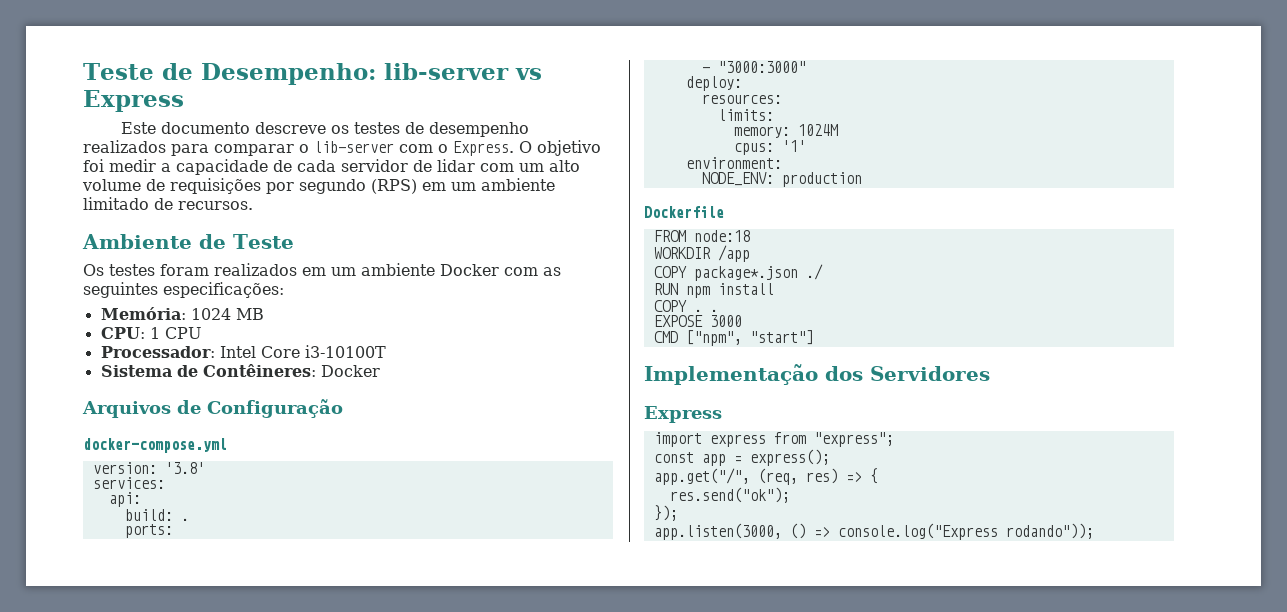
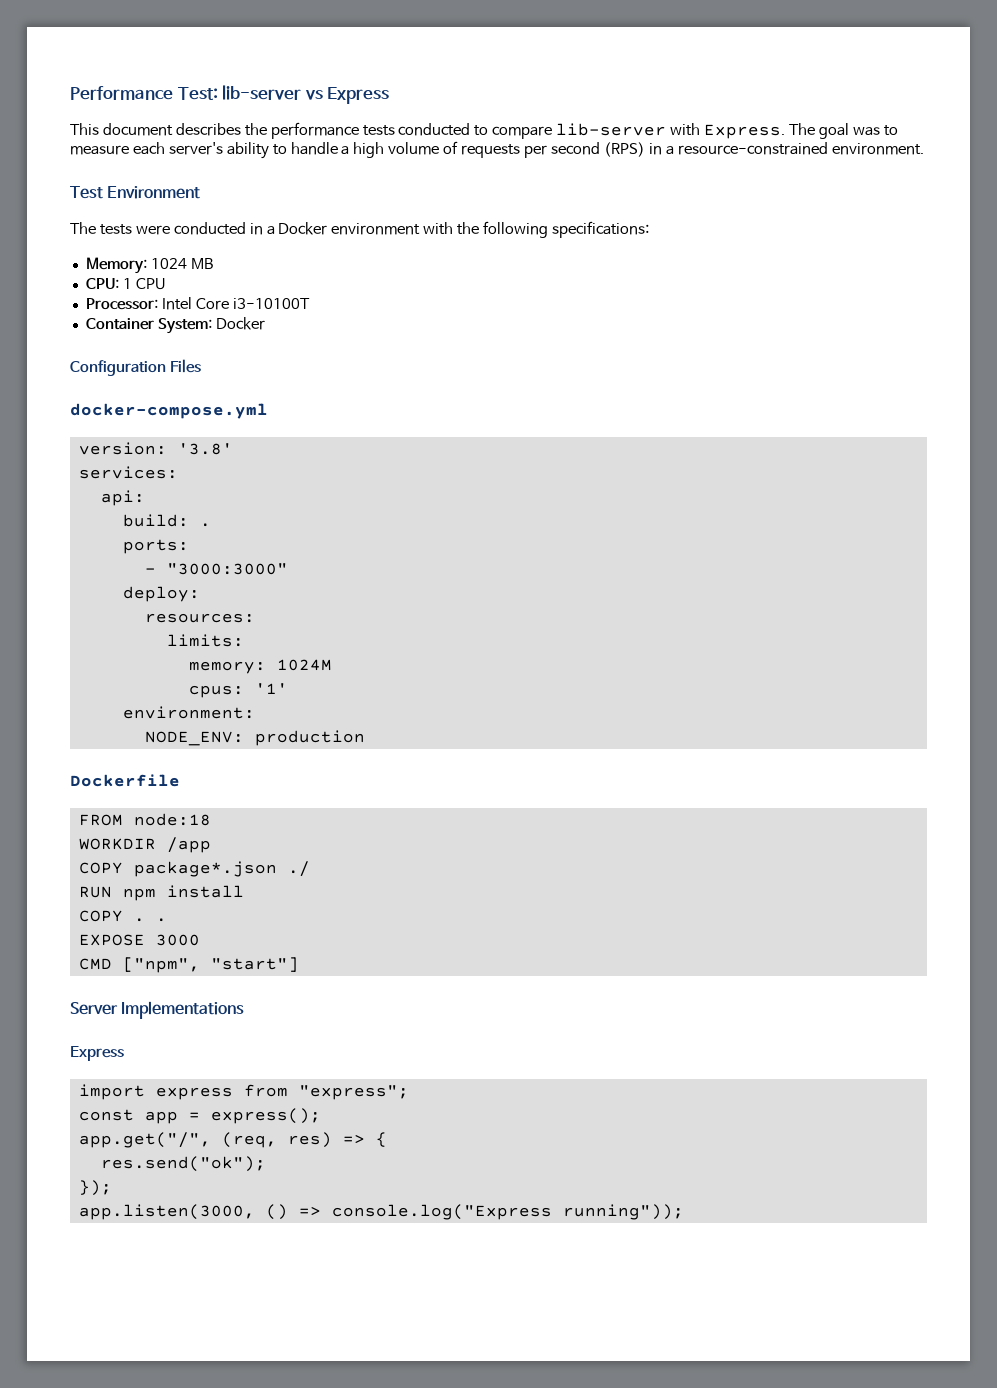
[83,63,376,85] Teste de Desempenho: -> [70,86,218,100] Performance Test:
[121,122,530,137] [83,140,601,156] [83,159,580,175] [82,178,555,194] [83,197,253,210] [82,234,294,249] [83,263,561,276] [83,282,284,298] [100,307,186,320] Este documento descreve os testes de desempenho realizados para comparar o lib-server com o Express. O objetivo foi medir a capacidade de cada servidor de lidar com um alto volume de requisições por segundo (RPS) em um ambiente limitado de recursos. // Ambiente de Teste // Os testes foram realizados em um ambiente Docker com as seguintes especificações: // Memória: -> [70,122,898,139] [70,141,924,159] [70,186,201,199] [70,221,650,238] [85,257,147,274] This document describes the performance tests conducted to compare lib-server with Express. The goal was to measure each server's ability to handle a high volume of requests per second (RPS) in a resource-constrained environment. // Test Environment // The tests were conducted in a Docker environment with the following specifications: // Memory:
[100,346,215,358] Processador: -> [85,298,158,310] Processor:
[100,364,380,377] [82,399,343,418] Sistema de Contêineres: Docker // Arquivos de Configuração -> [85,317,265,334] [70,359,202,376] Container System: Docker // Configuration Files
[644,364,990,385] Implementação dos Servidores -> [70,1001,245,1019] Server Implementations
[1005,523,1094,539] rodando")); -> [562,1204,684,1220] running"));

